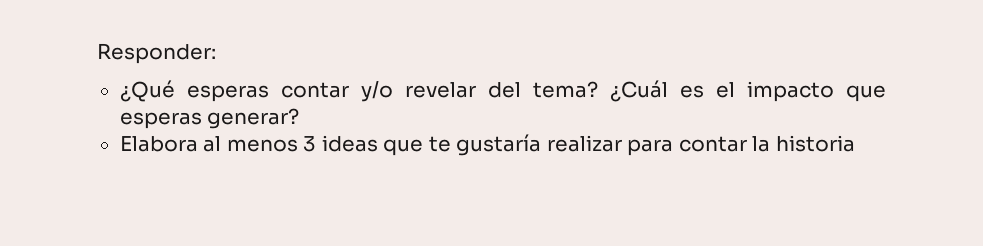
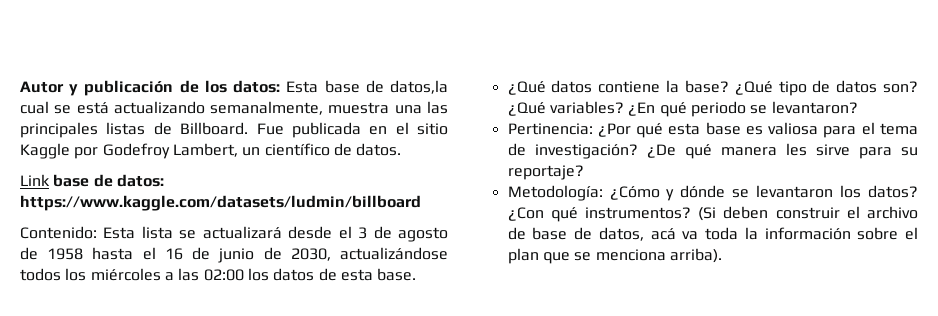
[97,43,216,64] [119,80,886,102] [119,108,300,129] [119,134,855,156] Responder: // ¿Qué esperas contar y/o revelar del tema? ¿Cuál es el impacto que esperas generar? // Elabora al menos 3 ideas que te gustaría realizar para contar la historia -> [20,80,449,96] [20,101,448,115] [20,122,448,138] [20,143,402,159] [20,174,164,187] [20,195,421,211] [20,226,449,242] [20,247,449,263] [20,268,417,281] [507,80,918,96] [507,101,858,117] [507,122,918,138] [507,143,918,159] [507,165,584,180] [507,185,918,201] [507,206,918,222] [507,227,918,241] [507,248,722,264] Autor y publicación de los datos: Esta base de datos,la cual se está actualizando semanalmente, muestra una las principales listas de Billboard. Fue publicada en el sitio Kaggle por Godefroy Lambert, un científico de datos. // Link base de datos: https://www.kaggle.com/datasets/ludmin/billboard // Contenido: Esta lista se actualizará desde el 3 de agosto de 1958 hasta el 16 de junio de 2030, actualizándose todos los miércoles a las 02:00 los datos de esta base. // ¿Qué datos contiene la base? ¿Qué tipo de datos son? ¿Qué variables? ¿En qué periodo se levantaron? // Pertinencia: ¿Por qué esta base es valiosa para el tema de investigación? ¿De qué manera les sirve para su reportaje? // Metodología: ¿Cómo y dónde se levantaron los datos? ¿Con qué instrumentos? (Si deben construir el archivo de base de datos, acá va toda la información sobre el plan que se menciona arriba).

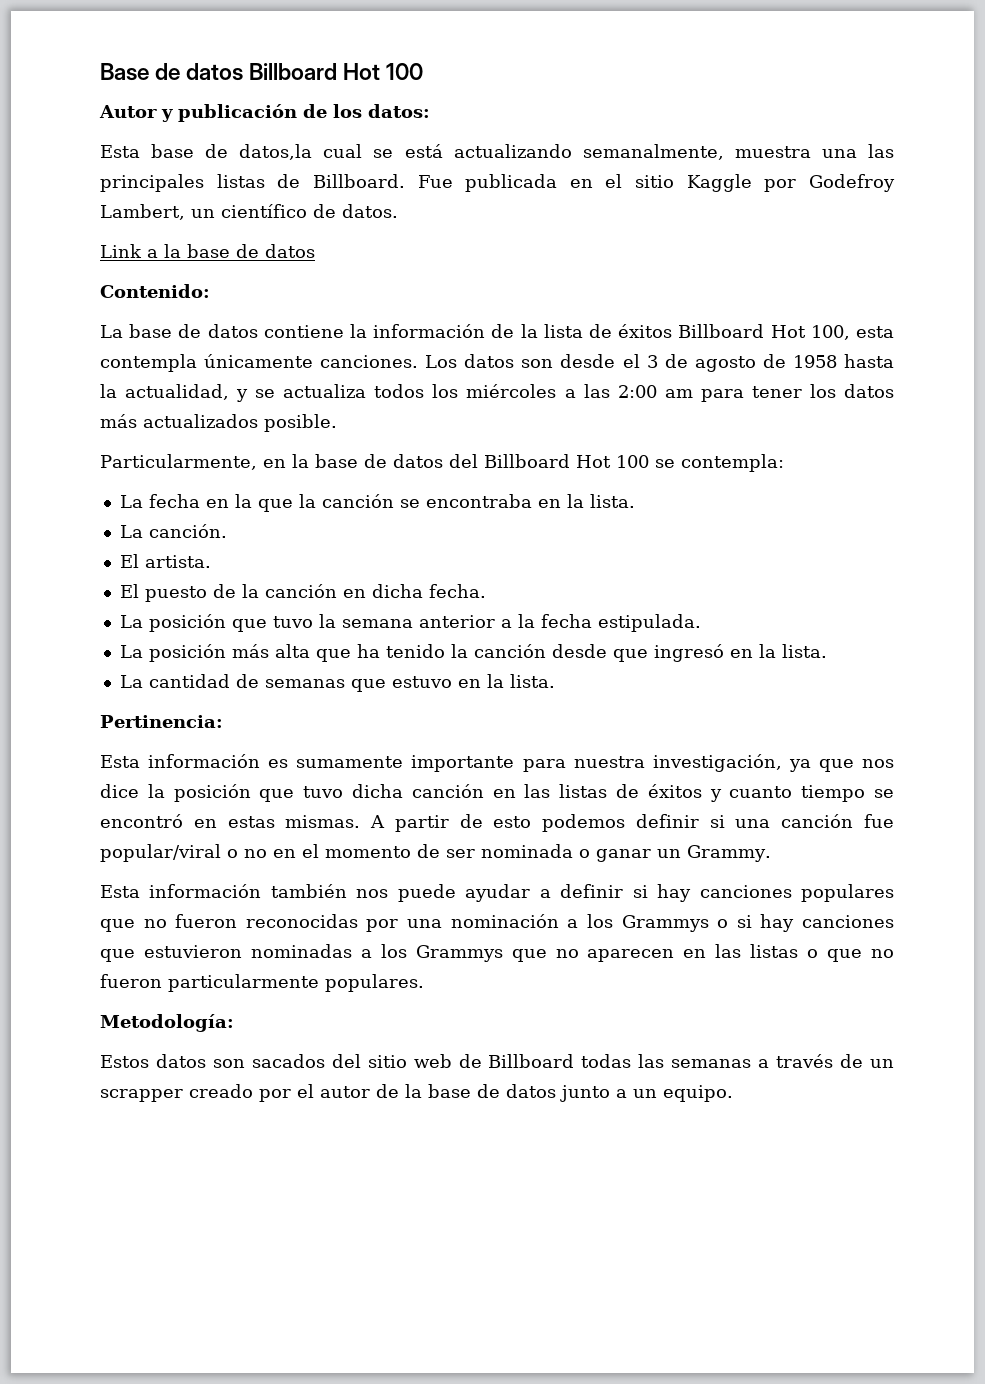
(20, 87) none -> [100,63,424,81] Base de datos Billboard Hot 100 //
(281, 86) none -> (430, 111) //
[53,174,164,187] [20,195,421,211] [20,226,282,239] base de datos: https://www.kaggle.com/datasets/ludmin/billboard // Contenido: Esta lista se actualizará -> [147,244,315,258] [100,284,210,298] [100,324,895,340] [100,354,554,372] a la base de datos // Contenido: // La base de datos contiene la información de la lista de éxitos Billboard Hot 100, esta contempla únicamente canciones. Los datos son
[142,247,449,263] el 16 de junio de 2030, actualizándose -> [100,384,367,402] la actualidad, y se actualiza
[203,268,417,281] [507,80,918,96] [507,101,858,117] [507,122,918,138] [507,143,918,159] [507,165,584,180] [507,185,918,201] [507,206,918,222] [507,227,918,241] [507,248,722,264] 02:00 los datos de esta base. // ¿Qué datos contiene la base? ¿Qué tipo de datos son? ¿Qué variables? ¿En qué periodo se levantaron? // Pertinencia: ¿Por qué esta base es valiosa para el tema de investigación? ¿De qué manera les sirve para su reportaje? // Metodología: ¿Cómo y dónde se levantaron los datos? ¿Con qué instrumentos? (Si deben construir el archivo de base de datos, acá va toda la información sobre el plan que se menciona arriba). -> [617,384,895,402] [100,414,337,432] [100,454,784,472] [119,494,635,512] [119,524,227,538] [119,554,211,568] [119,584,486,602] [119,614,701,632] [119,644,827,662] [119,674,555,692] [100,715,223,728] [100,754,895,772] [100,784,894,802] [100,814,894,832] [100,844,771,862] [100,884,895,902] [100,914,895,932] [100,944,895,962] [100,974,424,992] [100,1014,234,1032] [100,1054,894,1068] [100,1084,733,1102] 2:00 am para tener los datos más actualizados posible. // Particularmente, en la base de datos del Billboard Hot 100 se contempla: // La fecha en la que la canción se encontraba en la lista. // La canción. // El artista. // El puesto de la canción en dicha fecha. // La posición que tuvo la semana anterior a la fecha estipulada. // La posición más alta que ha tenido la canción desde que ingresó en la lista. // La cantidad de semanas que estuvo en la lista. // Pertinencia: // Esta información es sumamente importante para nuestra investigación, ya que nos dice la posición que tuvo dicha canción en las listas de éxitos y cuanto tiempo se encontró en estas mismas. A partir de esto podemos definir si una canción fue popular/viral o no en el momento de ser nominada o ganar un Grammy. // Esta información también nos puede ayudar a definir si hay canciones populares que no fueron reconocidas por una nominación a los Grammys o si hay canciones que estuvieron nominadas a los Grammys que no aparecen en las listas o que no fueron particularmente populares. // Metodología: // Estos datos son sacados del sitio web de Billboard todas las semanas a través de un scrapper creado por el autor de la base de datos junto a un equipo.

